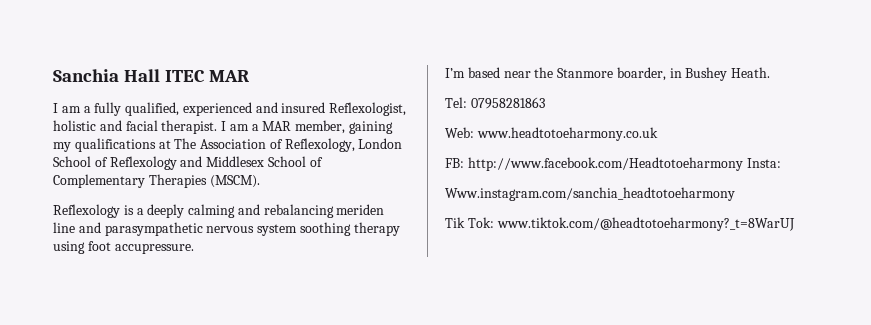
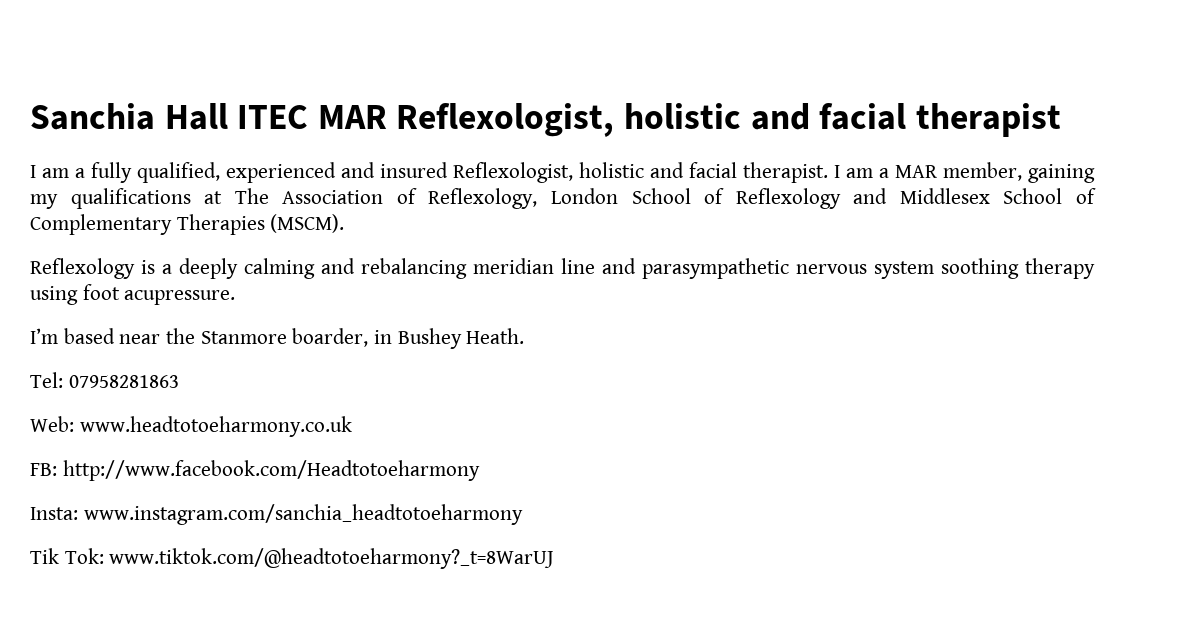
(250, 76) none -> [396,103,1061,137] Reflexologist, holistic and facial therapist
[336,204,385,215] meriden -> [473,258,554,274] meridian
[114,243,194,254] accupressure. -> [124,290,236,305] acupressure.
(743, 164) none -> (480, 470) //
[445,187,735,201] // Www.instagram.com/sanchia_headtotoeharmony -> [83,504,523,525] www.instagram.com/sanchia_headtotoeharmony

